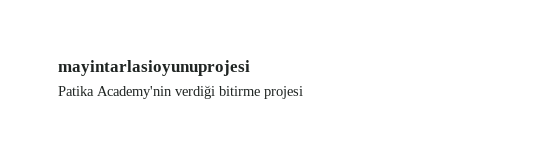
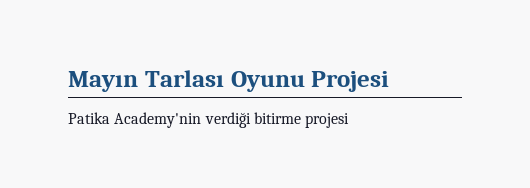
[58,60,250,76] mayintarlasioyunuprojesi -> [68,70,390,92] Mayın Tarlası Oyunu Projesi

